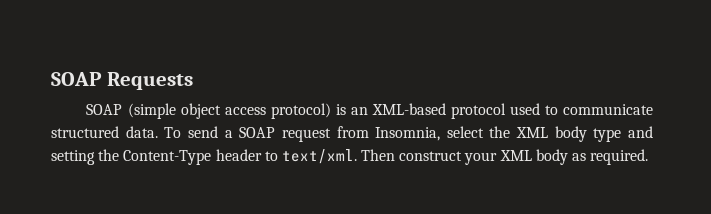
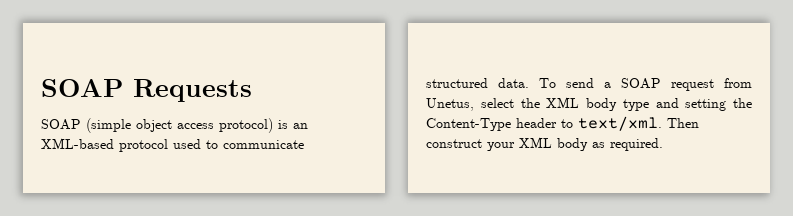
[375,127,441,141] Insomnia, -> [426,98,474,111] Unetus,

